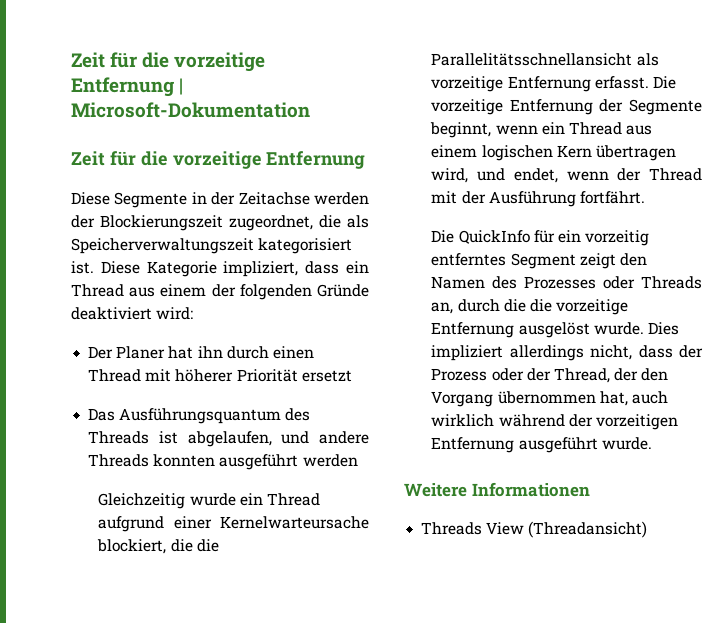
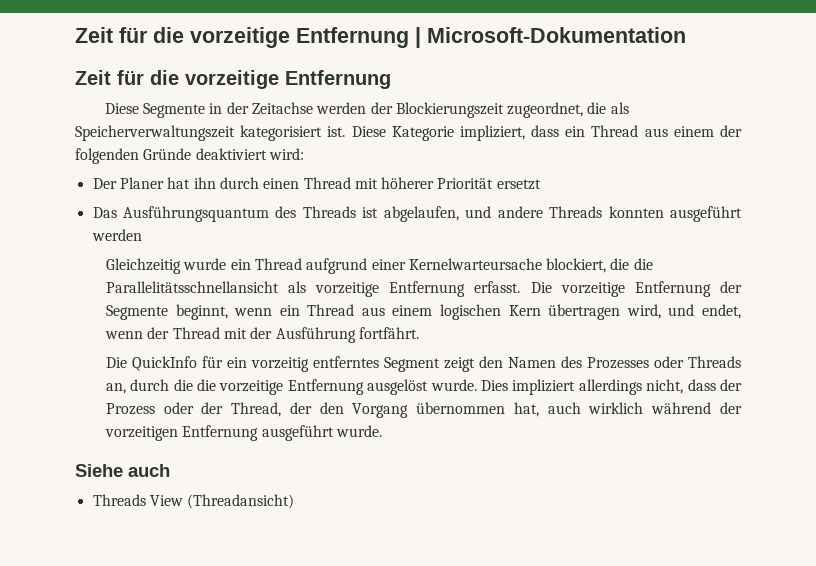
[404,482,590,497] Weitere Informationen -> [75,464,170,477] Siehe auch

